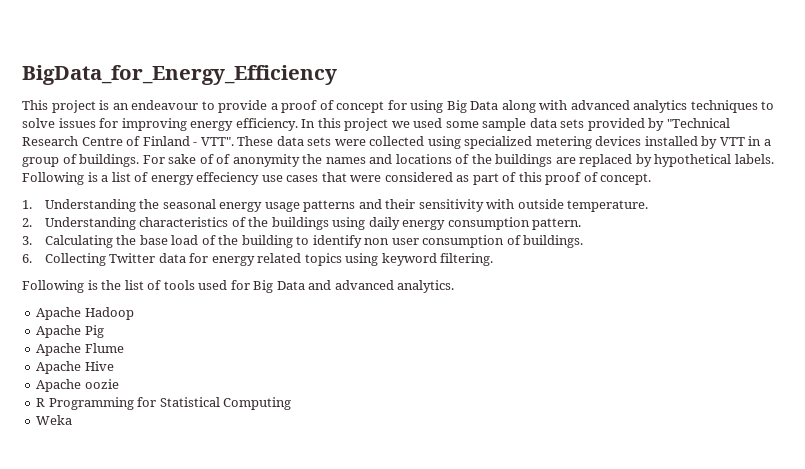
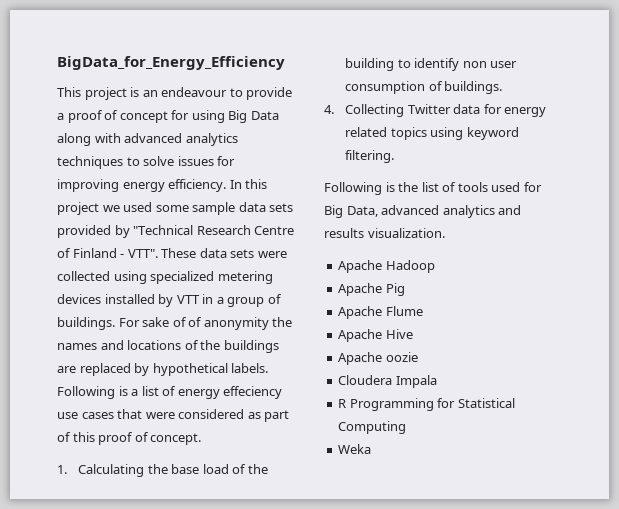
[44,199,649,212] [22,217,582,230] [22,236,32,245] Understanding the seasonal energy usage patterns and their sensitivity with outside temperature. // 2. Understanding characteristics of the buildings using daily energy consumption pattern. // 3. -> (67, 469) none
[22,254,32,263] 6. -> [324,105,334,114] 4.
[276,280,455,293] Data and advanced analytics. -> [346,205,522,218] [324,228,445,238] Data, advanced analytics and results visualization.
(119, 384) none -> [338,375,437,388] // Cloudera Impala

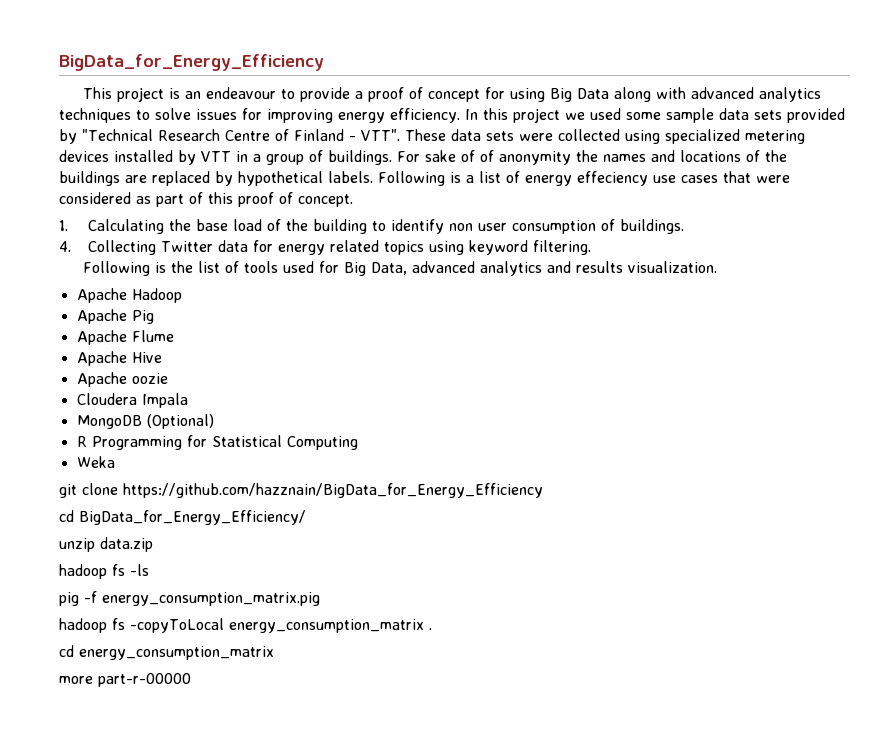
(437, 381) none -> [76,414,214,429] // MongoDB (Optional)
(372, 449) none -> [59,483,543,498] [59,510,306,525] [59,537,153,552] [59,564,149,579] [59,591,320,606] [59,618,432,633] [59,645,274,660] [59,673,191,687] // git clone https://github.com/hazznain/BigData_for_Energy_Efficiency // cd BigData_for_Energy_Efficiency/ // unzip data.zip // hadoop fs -ls // pig -f energy_consumption_matrix.pig // hadoop fs -copyToLocal energy_consumption_matrix . // cd energy_consumption_matrix // more part-r-00000

